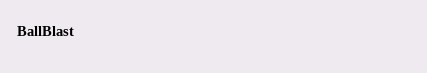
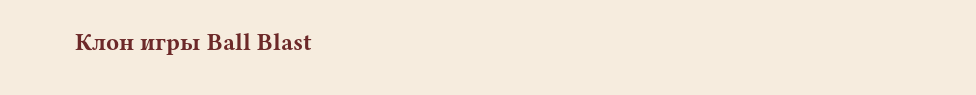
[17,26,74,36] BallBlast -> [75,33,313,55] Клон игры Ball Blast

